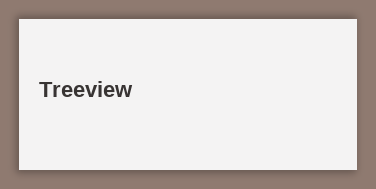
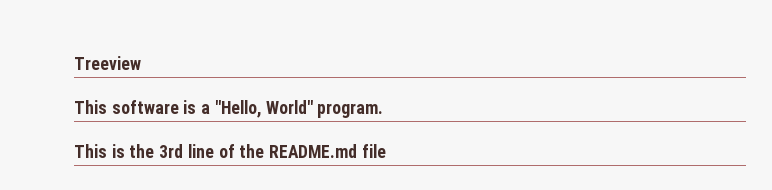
(133, 89) none -> [74,100,384,118] [74,144,386,158] // This software is a "Hello, World" program. // This is the 3rd line of the README.md file

